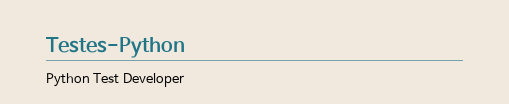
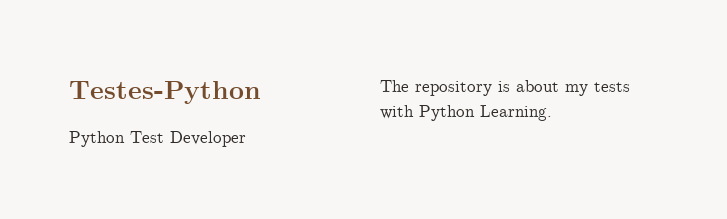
(184, 80) none -> [380,80,630,96] [380,105,552,121] // The repository is about my tests with Python Learning.

